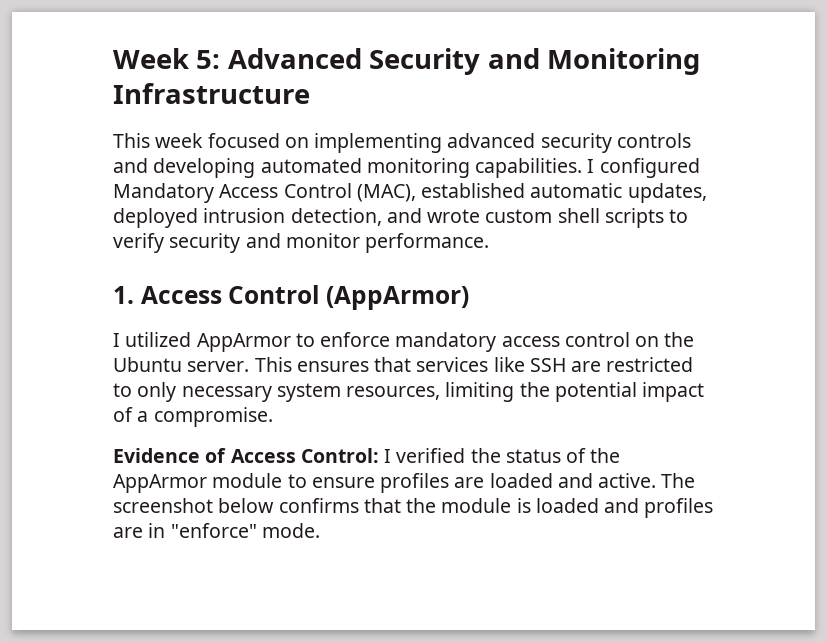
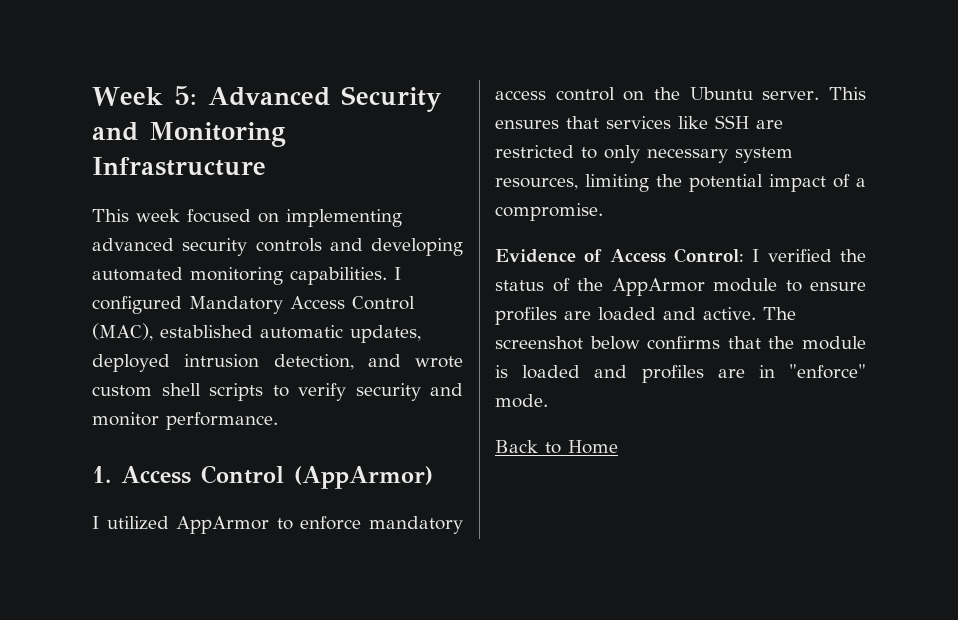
(320, 530) none -> [495,440,618,454] // Back to Home

